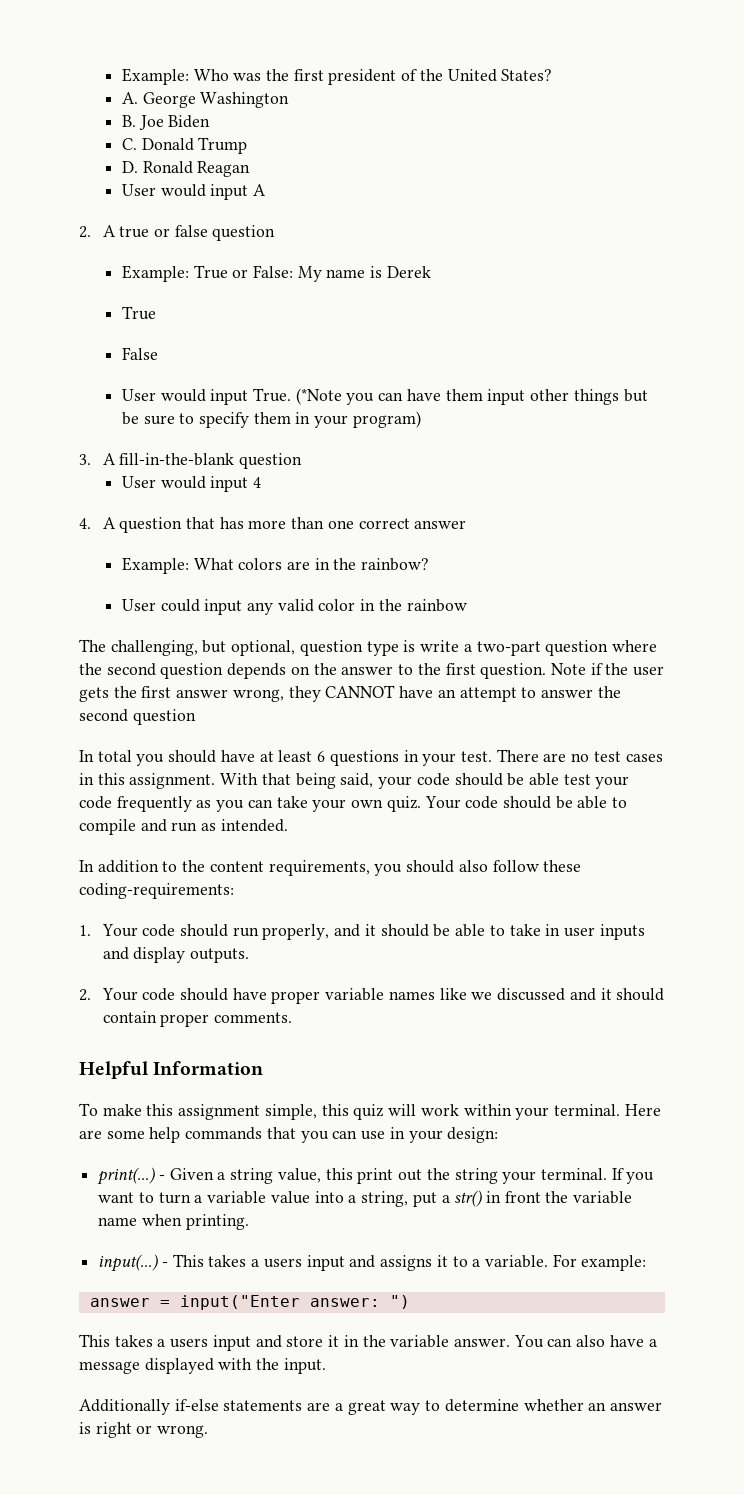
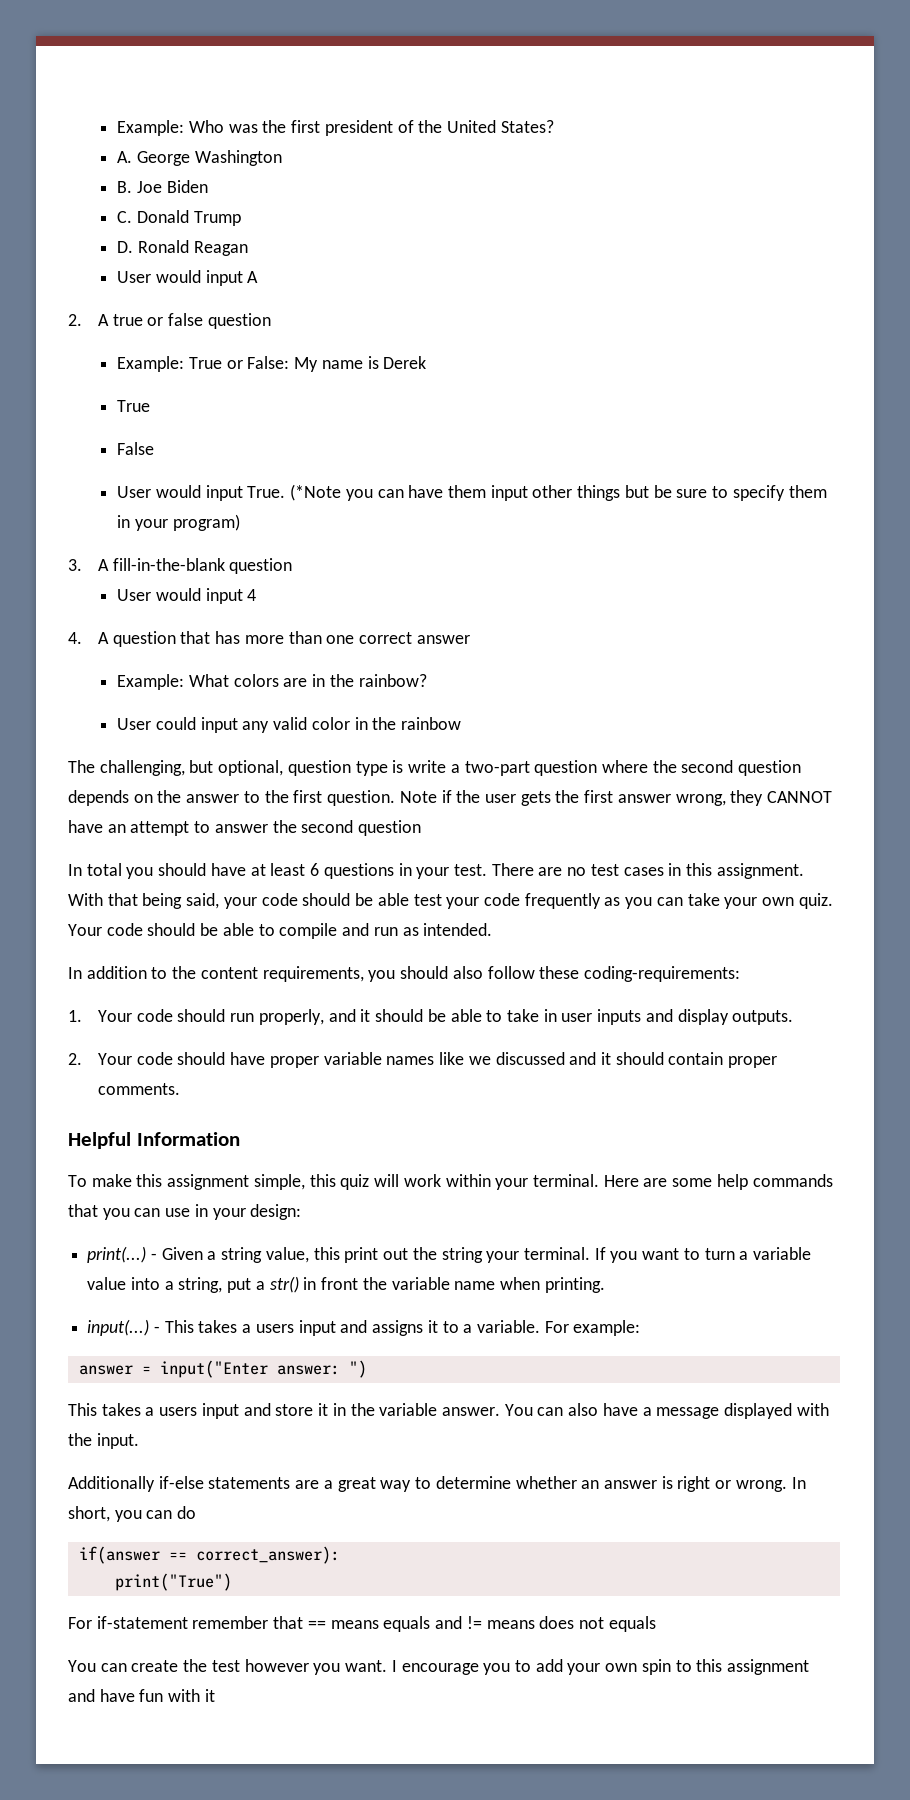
(209, 1431) none -> [791,1477,806,1489] [68,1506,197,1522] [78,1546,340,1564] [114,1573,232,1591] [68,1616,656,1632] [68,1659,810,1675] [68,1689,215,1702] In short, you can do // if(answer == correct_answer): // print("True") // For if-statement remember that == means equals and != means does not equals // You can create the test however you want. I encourage you to add your own spin to this assignment and have fun with it

